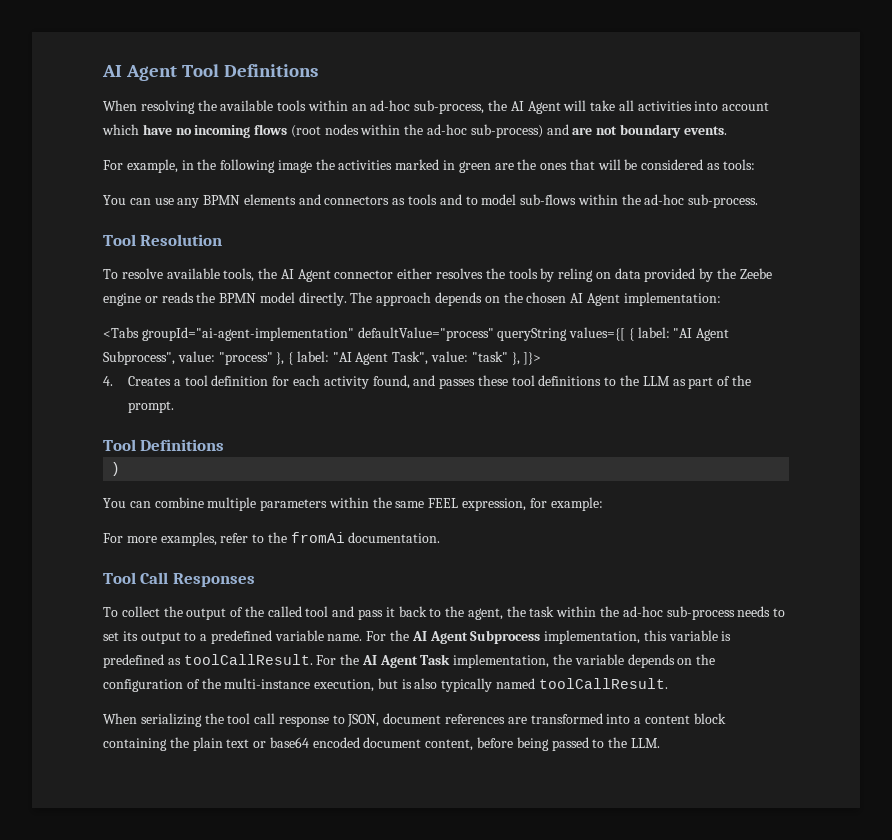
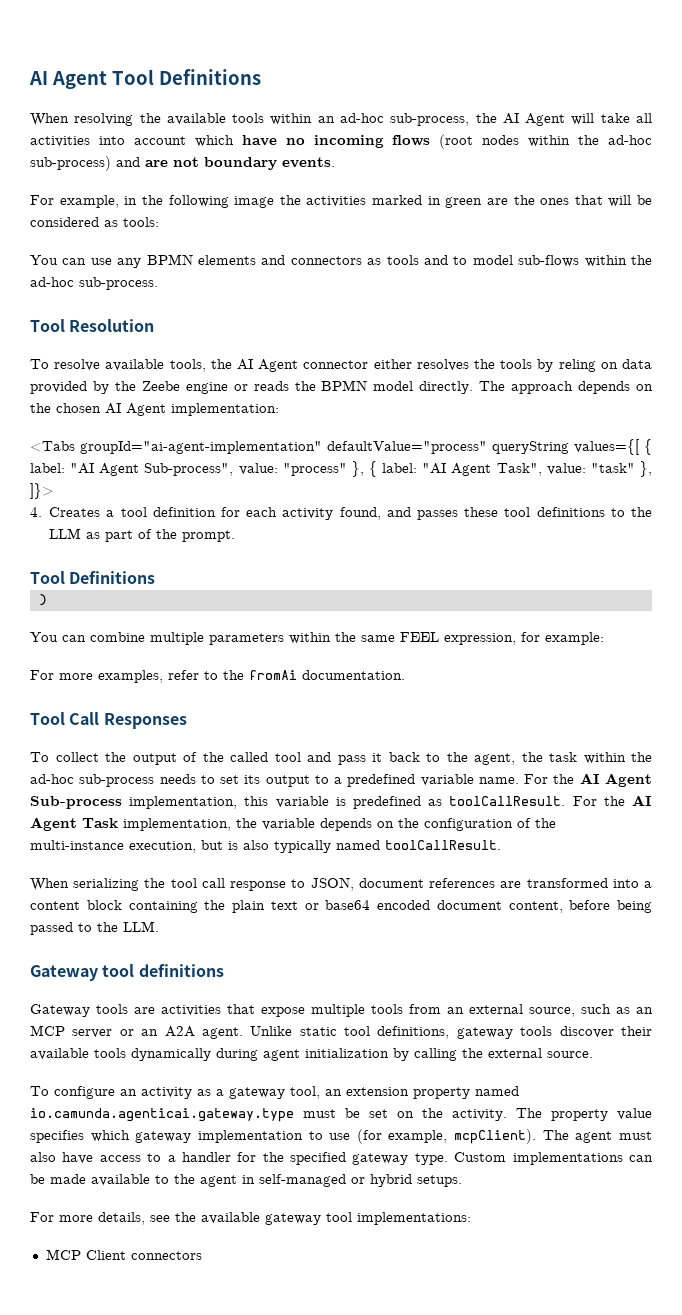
[103,351,175,365] Subprocess", -> [144,463,234,476] Sub-process",
[470,630,541,644] Subprocess -> [30,796,122,809] Sub-process
(660, 743) none -> [30,964,224,981] [30,1004,653,1017] [30,1025,652,1039] [30,1048,593,1061] [30,1086,519,1099] [30,1108,652,1122] [30,1129,652,1144] [30,1152,653,1165] [30,1174,462,1187] [30,1212,471,1225] [45,1249,202,1260] // Gateway tool definitions // Gateway tools are activities that expose multiple tools from an external source, such as an MCP server or an A2A agent. Unlike static tool definitions, gateway tools discover their available tools dynamically during agent initialization by calling the external source. // To configure an activity as a gateway tool, an extension property named io.camunda.agenticai.gateway.type must be set on the activity. The property value specifies which gateway implementation to use (for example, mcpClient). The agent must also have access to a handler for the specified gateway type. Custom implementations can be made available to the agent in self-managed or hybrid setups. // For more details, see the available gateway tool implementations: // MCP Client connectors

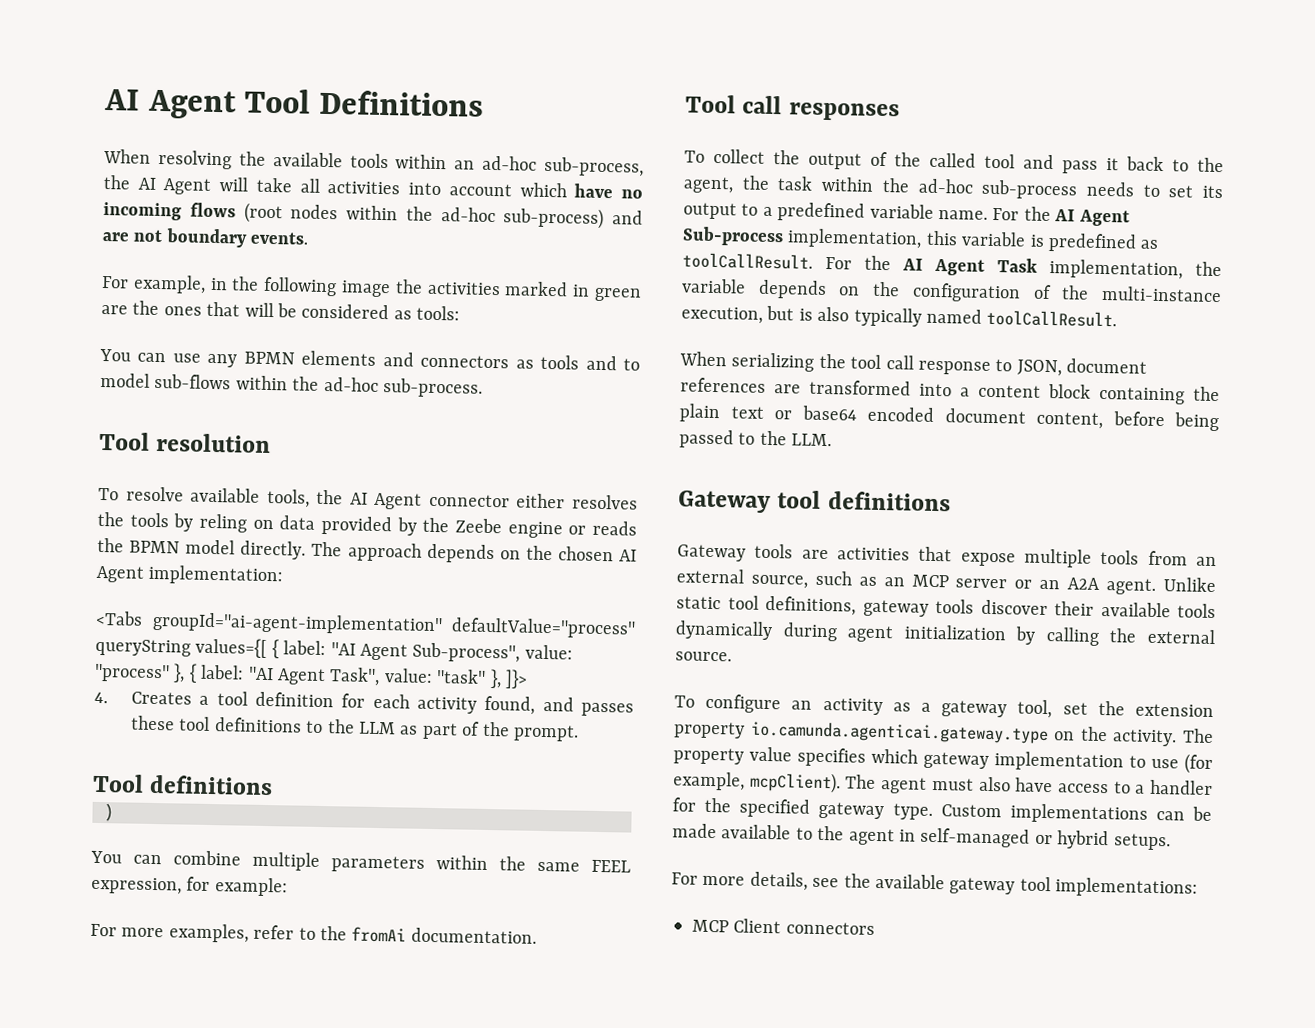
[69,319,155,332] Resolution -> [156,432,272,454] resolution
[69,571,156,584] Definitions -> [149,774,274,796] definitions
[69,712,187,729] Call Responses -> [742,95,900,122] call responses
[325,1086,519,1099] [30,1108,388,1122] an extension property named io.camunda.agenticai.gateway.type must be set -> [1062,700,1214,718] [673,720,1049,745] set the extension property io.camunda.agenticai.gateway.type

